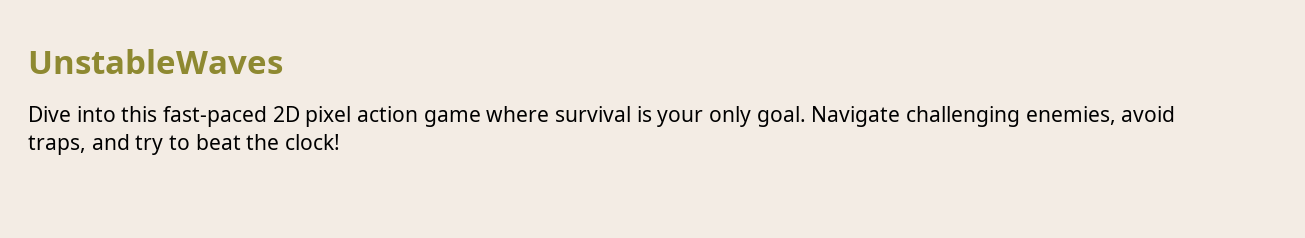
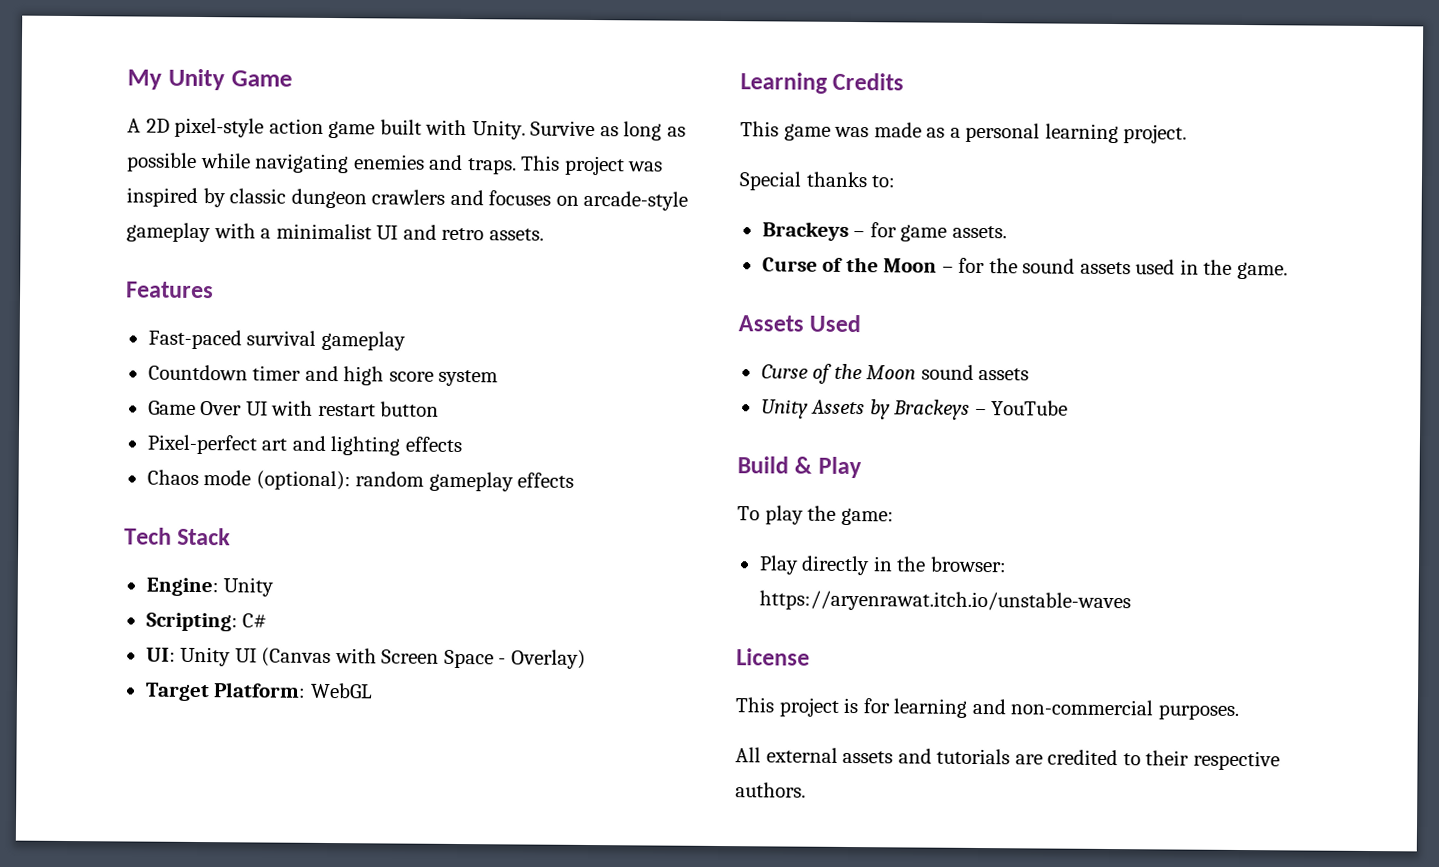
[28,49,283,74] [28,106,1176,127] [28,134,341,155] UnstableWaves // Dive into this fast-paced 2D pixel action game where survival is your only goal. Navigate challenging enemies, avoid traps, and try to beat the clock! -> [127,68,293,91] [127,117,686,141] [126,152,664,176] [126,187,689,211] [126,222,544,243] [126,281,214,299] [147,329,406,351] [147,364,499,387] [147,400,440,417] [146,434,462,456] [146,469,575,492] [124,527,232,546] [145,577,275,597] [145,612,268,632] [145,646,586,669] [144,682,373,702] [740,72,905,94] [740,121,1188,144] [739,171,896,191] [761,221,1007,242] [761,256,1288,280] [738,314,862,333] [760,363,1030,384] [760,399,1069,420] [737,456,862,479] [737,505,894,526] [758,555,1007,576] [758,590,1131,613] [736,648,810,666] [735,697,1239,720] [735,747,1280,771] [735,782,806,798] My Unity Game // A 2D pixel-style action game built with Unity. Survive as long as possible while navigating enemies and traps. This project was inspired by classic dungeon crawlers and focuses on arcade-style gameplay with a minimalist UI and retro assets. // Features // Fast-paced survival gameplay // Countdown timer and high score system // Game Over UI with restart button // Pixel-perfect art and lighting effects // Chaos mode (optional): random gameplay effects // Tech Stack // Engine: Unity // Scripting: C# // UI: Unity UI (Canvas with Screen Space - Overlay) // Target Platform: WebGL // Learning Credits // This game was made as a personal learning project. // Special thanks to: // Brackeys – for game assets. // Curse of the Moon – for the sound assets used in the game. // Assets Used // Curse of the Moon sound assets // Unity Assets by Brackeys – YouTube // Build & Play // To play the game: // Play directly in the browser: https://aryenrawat.itch.io/unstable-waves // License // This project is for learning and non-commercial purposes. // All external assets and tutorials are credited to their respective authors.

